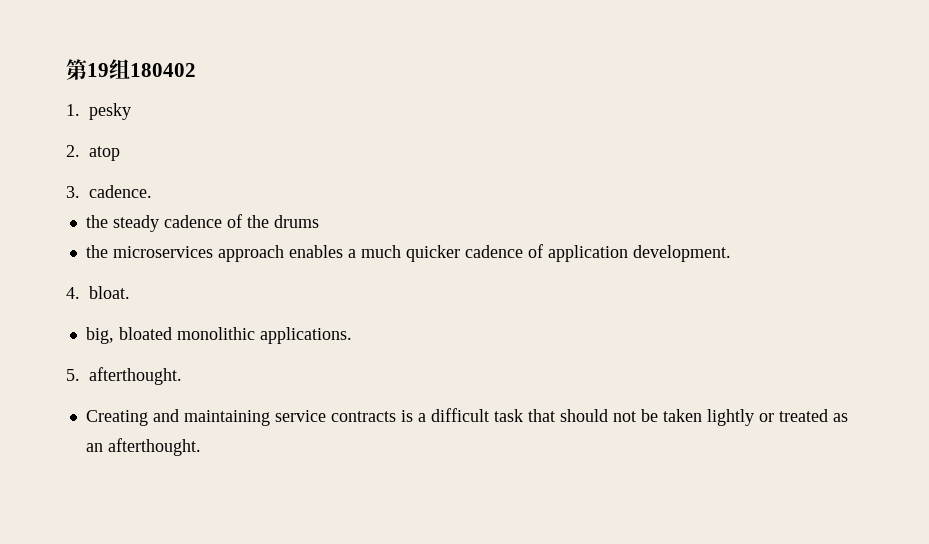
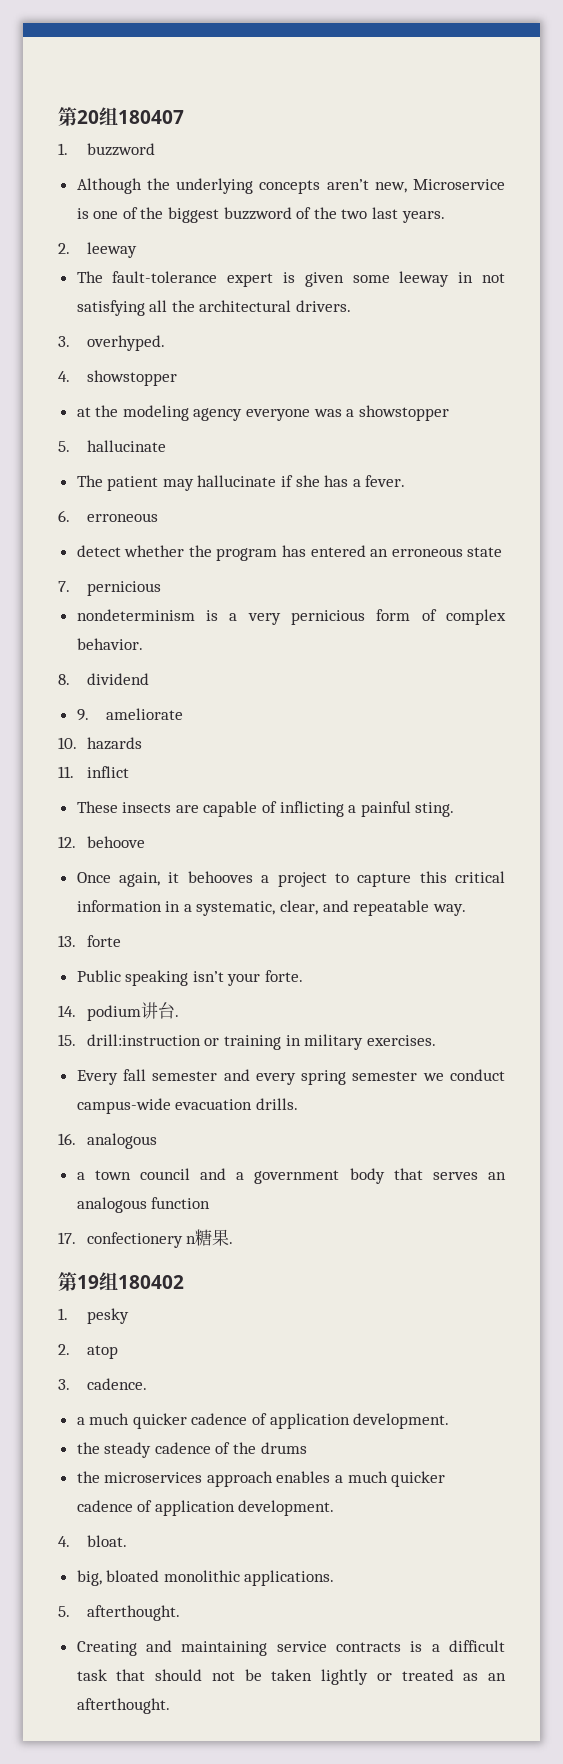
[66,59,87,80] 第 -> [58,107,184,126] [58,143,155,156] [76,178,505,194] [76,207,445,223] [58,242,137,258] [76,271,506,287] [76,300,352,316] [58,335,165,351] [58,370,177,386] [76,405,449,421] [58,440,166,452] [76,475,406,491] [58,510,158,522] [76,545,503,561] [58,581,161,596] [76,609,506,625] [76,638,143,650] [58,673,149,685] [76,708,183,721] [58,737,142,750] [58,766,129,778] [76,801,455,817] [58,836,145,848] [76,871,506,887] [76,900,466,916] [58,935,121,947] [76,970,304,986] [58,1002,179,1021] [58,1034,436,1050] [76,1069,505,1085] [76,1098,298,1114] [58,1133,157,1149] [76,1168,506,1184] [76,1197,211,1213] [58,1229,234,1248] [58,1272,77,1291] 第20组180407 // 1. buzzword // Although the underlying concepts aren’t new, Microservice is one of the biggest buzzword of the two last years. // 2. leeway // The fault-tolerance expert is given some leeway in not satisfying all the architectural drivers. // 3. overhyped. // 4. showstopper // at the modeling agency everyone was a showstopper // 5. hallucinate // The patient may hallucinate if she has a fever. // 6. erroneous // detect whether the program has entered an erroneous state // 7. pernicious // nondeterminism is a very pernicious form of complex behavior. // 8. dividend // 9. ameliorate // 10. hazards // 11. inflict // These insects are capable of inflicting a painful sting. // 12. behoove // Once again, it behooves a project to capture this critical information in a systematic, clear, and repeatable way. // 13. forte // Public speaking isn’t your forte. // 14. podium讲台. // 15. drill:instruction or training in military exercises. // Every fall semester and every spring semester we conduct campus-wide evacuation drills. // 16. analogous // a town council and a government body that serves an analogous function // 17. confectionery n糖果. // 第
(152, 191) none -> [76,1413,450,1429] // a much quicker cadence of application development.

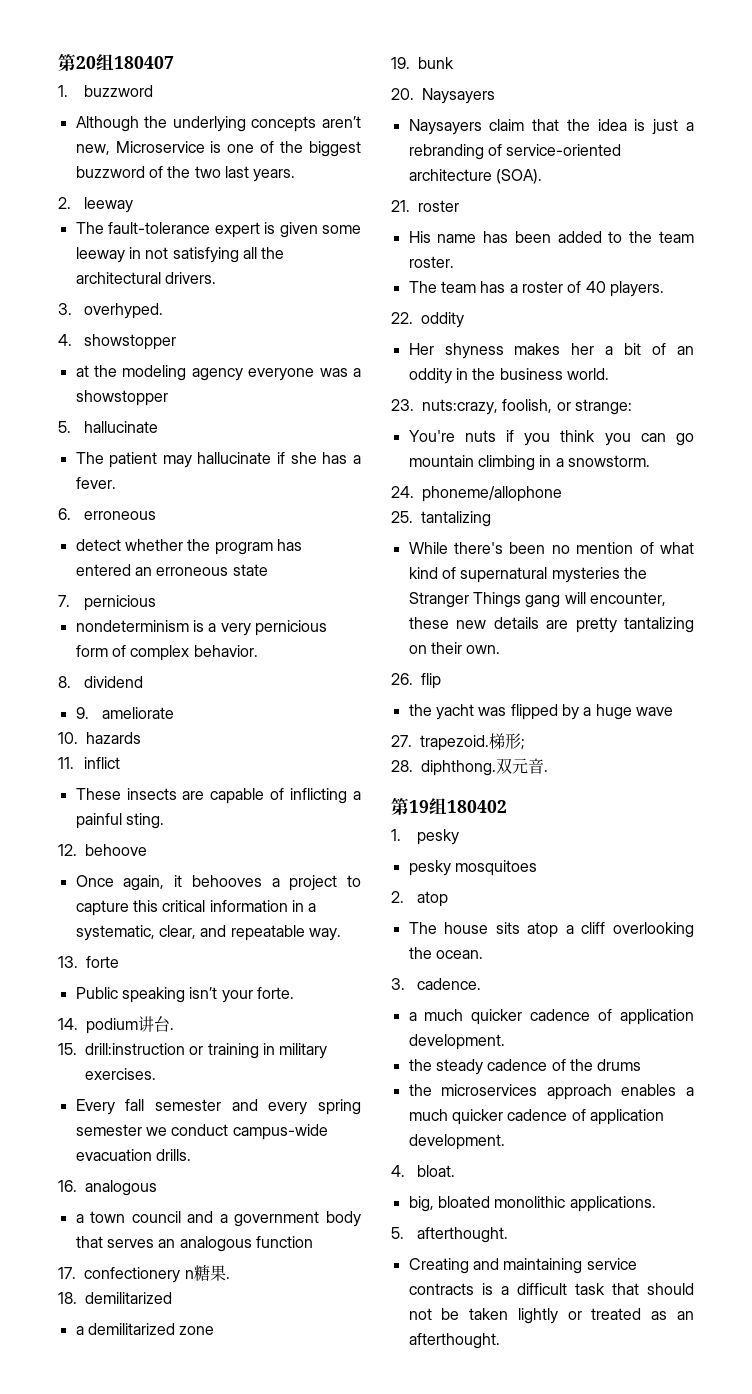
(234, 1243) none -> [58,1292,172,1304] [75,1323,215,1335] [391,57,454,69] [391,88,495,104] [408,119,694,135] [408,144,622,160] [408,169,542,184] [391,200,459,212] [408,231,694,243] [408,256,454,268] [408,281,664,297] [391,312,464,328] [408,343,694,359] [408,368,609,384] [391,399,632,415] [408,430,694,446] [408,455,650,471] [391,486,562,502] [391,511,491,527] [408,542,694,554] [408,567,647,583] [408,592,666,608] [408,617,694,633] [408,642,501,654] [391,673,441,689] [408,704,673,720] [391,733,525,751] [391,758,548,776] // 18. demilitarized // a demilitarized zone // 19. bunk // 20. Naysayers // Naysayers claim that the idea is just a rebranding of service-oriented architecture (SOA). // 21. roster // His name has been added to the team roster. // The team has a roster of 40 players. // 22. oddity // Her shyness makes her a bit of an oddity in the business world. // 23. nuts:crazy, foolish, or strange: // You're nuts if you think you can go mountain climbing in a snowstorm. // 24. phoneme/allophone // 25. tantalizing // While there's been no mention of what kind of supernatural mysteries the Stranger Things gang will encounter, these new details are pretty tantalizing on their own. // 26. flip // the yacht was flipped by a huge wave // 27. trapezoid.梯形; // 28. diphthong.双元音.
(129, 1316) none -> [408,860,537,876] // pesky mosquitoes
(118, 1352) none -> [408,922,694,938] [408,947,483,959] // The house sits atop a cliff overlooking the ocean.

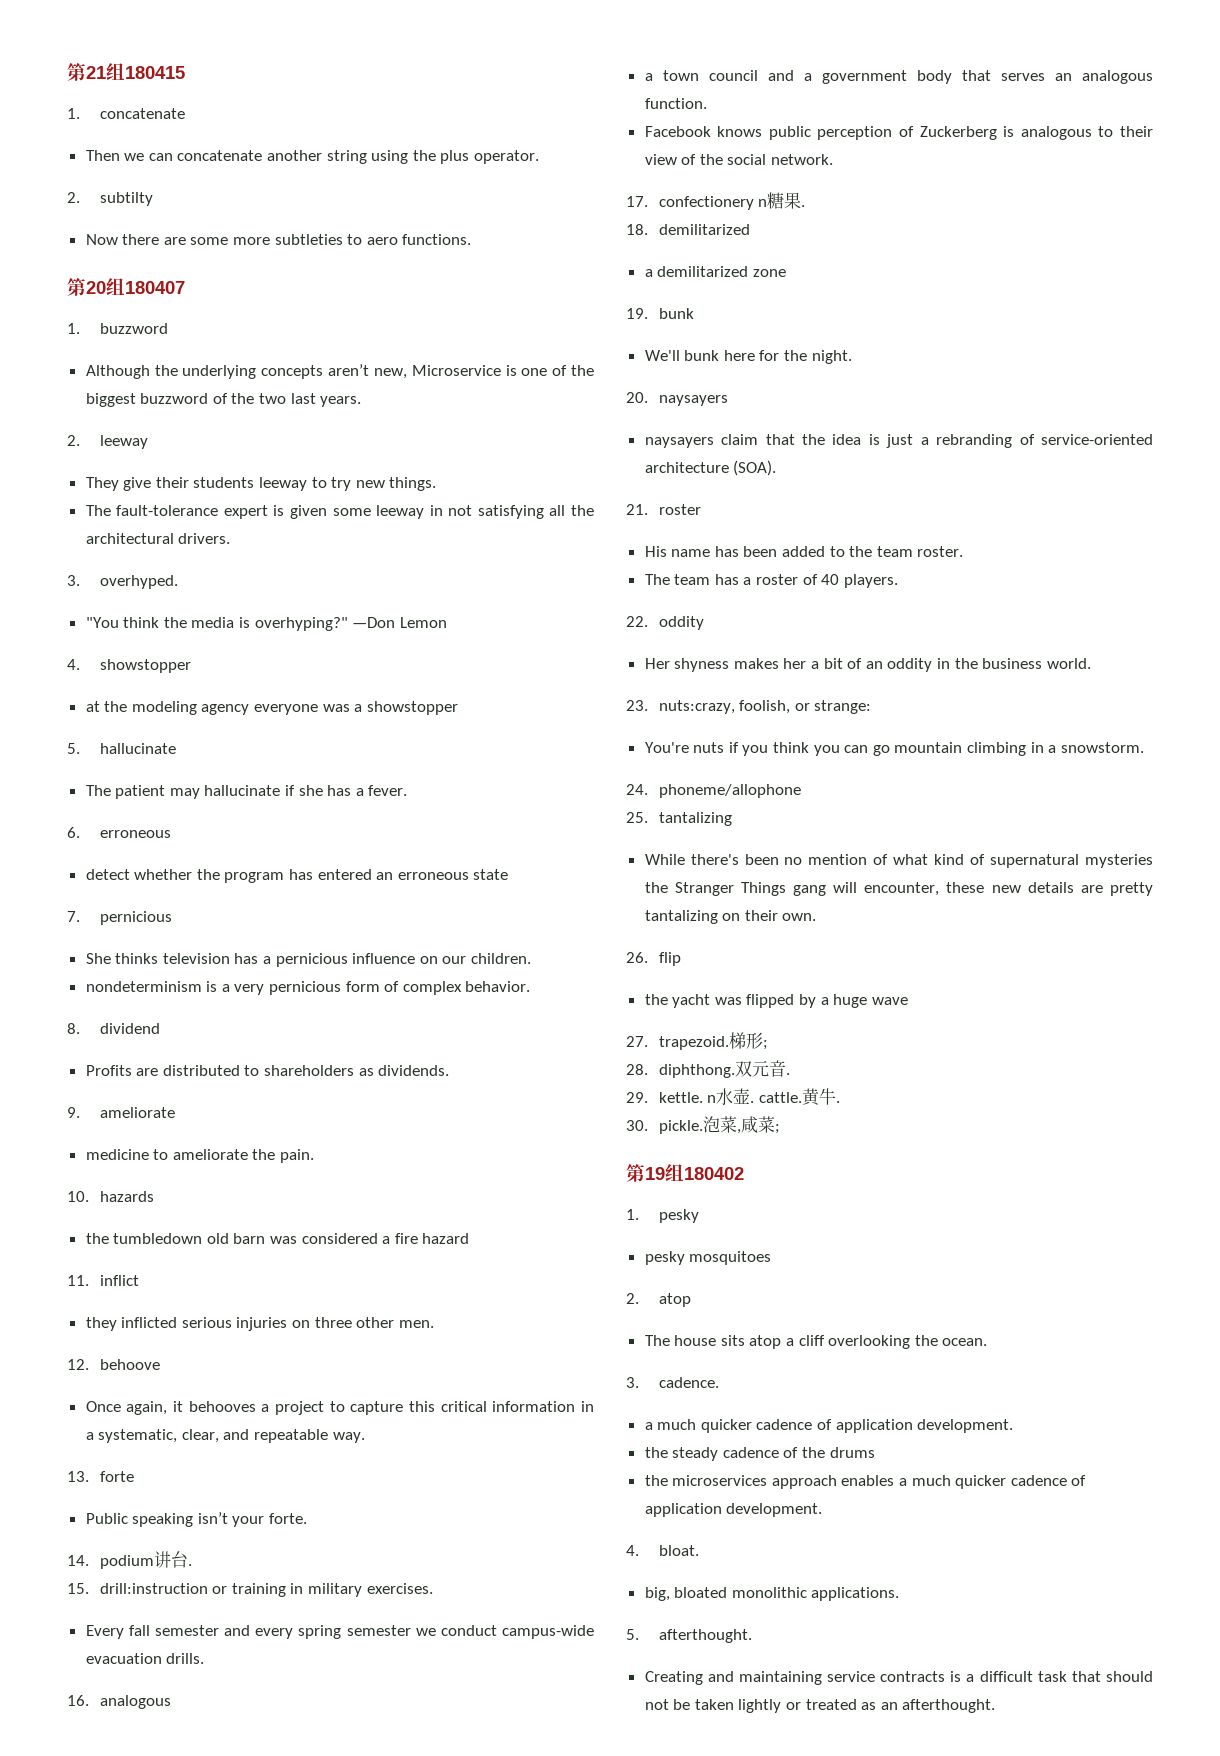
[58,53,76,71] 第 -> [67,63,185,81] [67,108,185,119] [85,150,540,164] [67,192,153,206] [85,234,472,245] [67,278,86,296] 第21组180415 // 1. concatenate // Then we can concatenate another string using the plus operator. // 2. subtilty // Now there are some more subtleties to aero functions. // 第
(134, 205) none -> [85,477,437,491] // They give their students leeway to try new things.
(164, 311) none -> [85,617,447,631] // "You think the media is overhyping?" —Don Lemon
(157, 603) none -> [85,953,532,967] // She thinks television has a pernicious influence on our children.
[75,707,174,719] [58,732,141,744] [58,757,121,769] [75,788,361,804] [75,813,164,829] 9. ameliorate // 10. hazards // 11. inflict // These insects are capable of inflicting a painful sting. -> [85,1065,450,1076] [67,1107,175,1118] [85,1149,315,1163] [67,1191,154,1202] [85,1233,470,1244] [67,1275,139,1286] [85,1317,434,1331] Profits are distributed to shareholders as dividends. // 9. ameliorate // medicine to ameliorate the pain. // 10. hazards // the tumbledown old barn was considered a fire hazard // 11. inflict // they inflicted serious injuries on three other men.
[255,1236,313,1248] function -> [644,98,707,109] [644,126,1153,140] [644,154,834,165] function. // Facebook knows public perception of Zuckerberg is analogous to their view of the social network.
(454, 63) none -> [644,350,852,364] // We'll bunk here for the night.
[422,88,495,104] [408,119,482,135] Naysayers // Naysayers -> [658,395,728,406] [644,437,714,448] naysayers // naysayers
(548, 771) none -> [626,1088,840,1106] [626,1116,780,1134] // 29. kettle. n水壶. cattle.黄牛. // 30. pickle.泡菜,咸菜;

